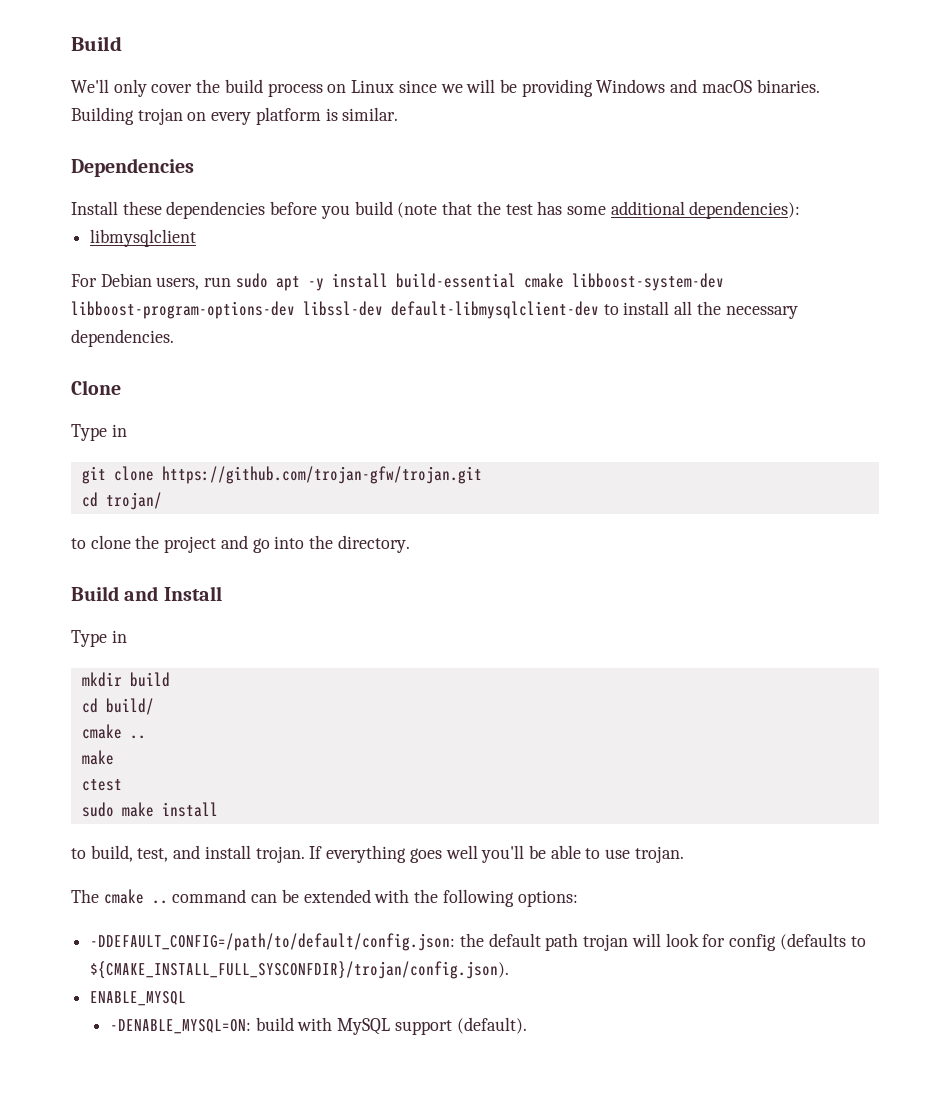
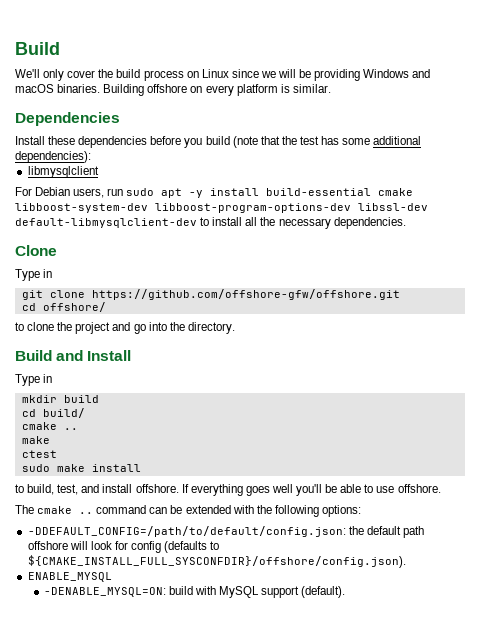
[137,108,183,125] trojan -> [147,84,188,93] offshore
[161,466,482,484] [81,492,162,510] https://github.com/trojan-gfw/trojan.git // cd trojan/ -> [91,289,400,300] [21,302,106,312] https://github.com/offshore-gfw/offshore.git // cd offshore/
[255,846,305,863] trojan. -> [135,484,179,493] offshore.
[634,846,684,863] trojan. -> [397,484,441,493] offshore.
[583,934,629,951] trojan -> [27,541,68,550] offshore
[90,961,510,979] ${CMAKE_INSTALL_FULL_SYSCONFDIR}/trojan/config.json). -> [27,555,406,568] ${CMAKE_INSTALL_FULL_SYSCONFDIR}/offshore/config.json).

